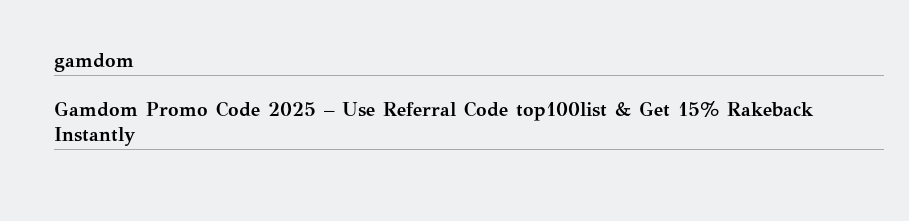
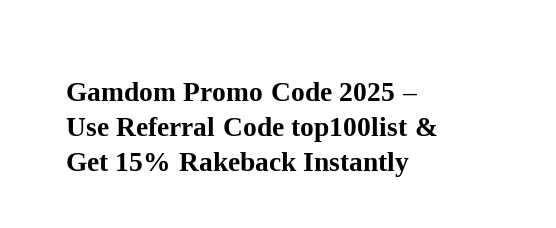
[54,53,134,72] gamdom // -> (66, 91) none

